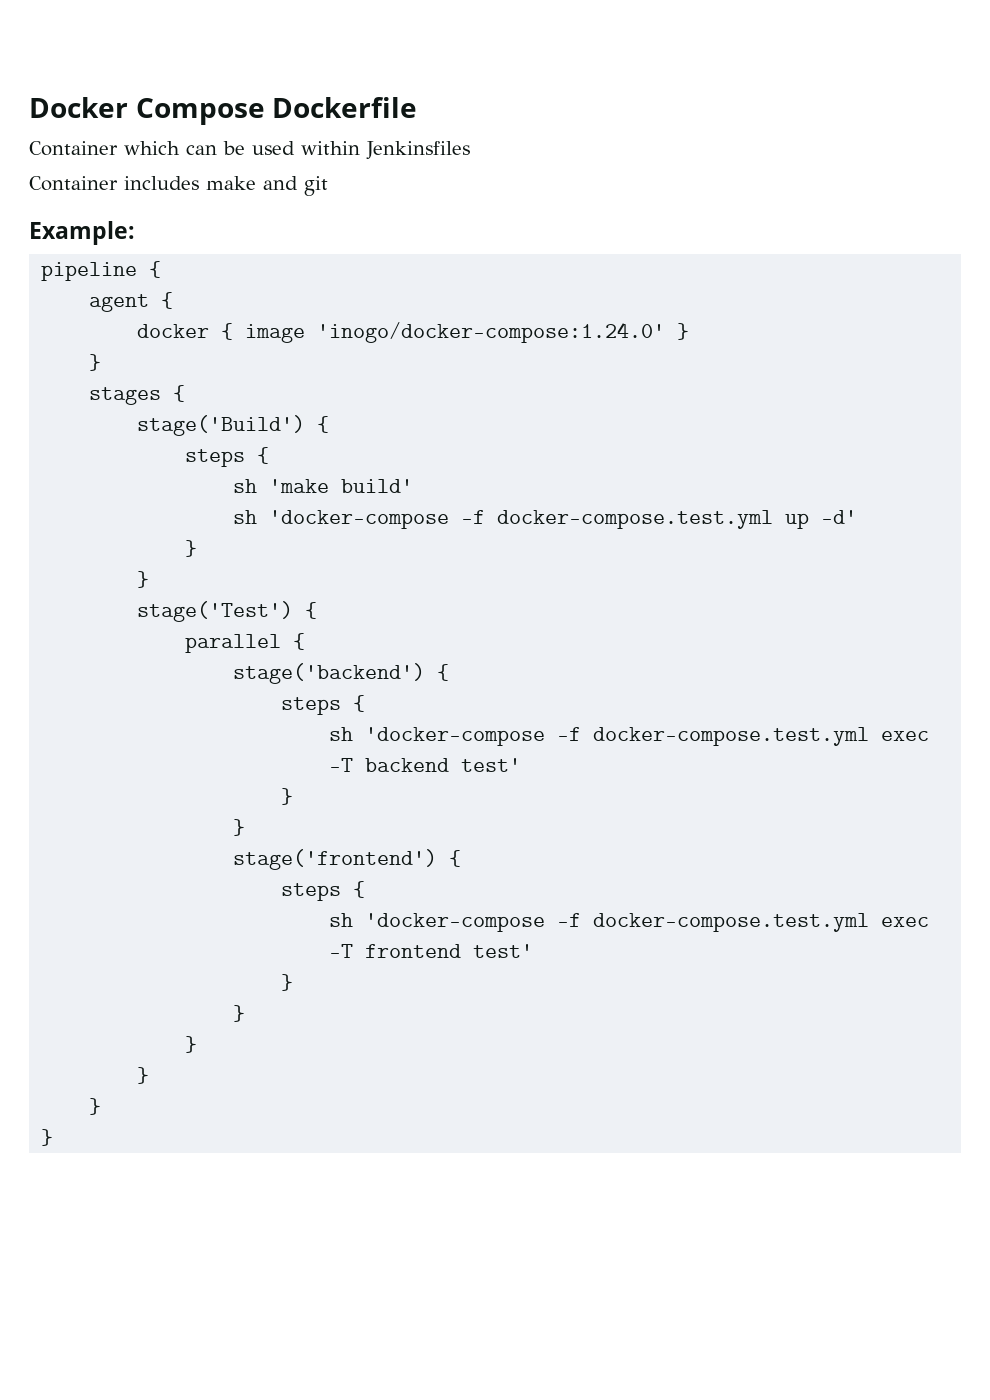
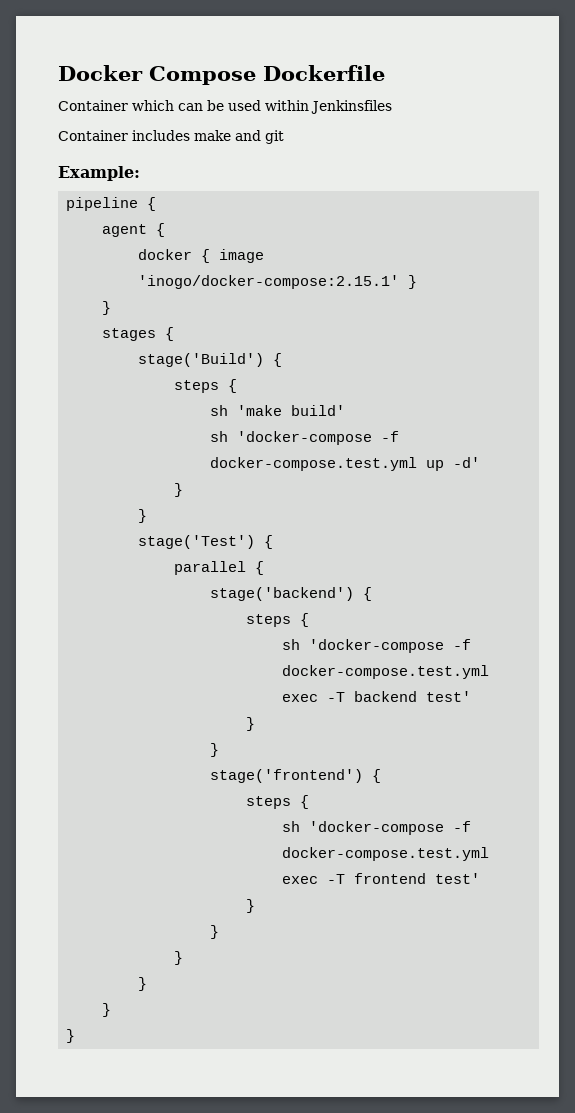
[317,322,666,343] 'inogo/docker-compose:1.24.0' -> [138,275,400,289] 'inogo/docker-compose:2.15.1'

